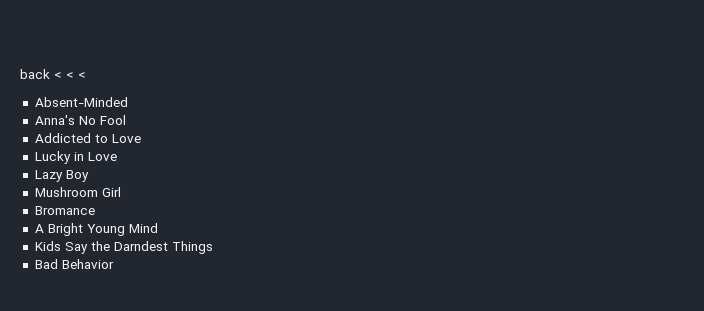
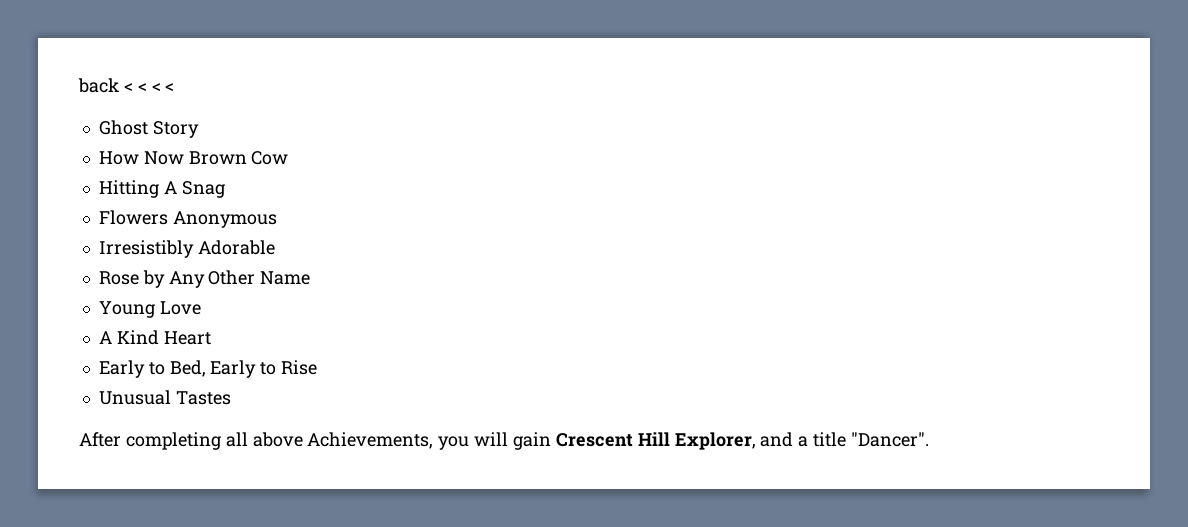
[34,97,128,107] [34,115,126,125] [34,133,141,143] [34,151,117,164] [34,170,89,182] [34,187,121,197] [34,206,95,215] [34,223,158,236] [34,241,213,254] [34,259,114,269] // Absent-Minded // Anna's No Fool // Addicted to Love // Lucky in Love // Lazy Boy // Mushroom Girl // Bromance // A Bright Young Mind // Kids Say the Darndest Things // Bad Behavior -> [165,83,175,92] [98,120,199,138] [98,151,289,165] [98,180,225,198] [98,210,277,228] [98,240,275,258] [98,270,311,288] [98,301,201,318] [98,330,211,345] [98,360,318,378] [98,390,231,405] [79,432,930,450] < // Ghost Story // How Now Brown Cow // Hitting A Snag // Flowers Anonymous // Irresistibly Adorable // Rose by Any Other Name // Young Love // A Kind Heart // Early to Bed, Early to Rise // Unusual Tastes // After completing all above Achievements, you will gain Crescent Hill Explorer, and a title "Dancer".

